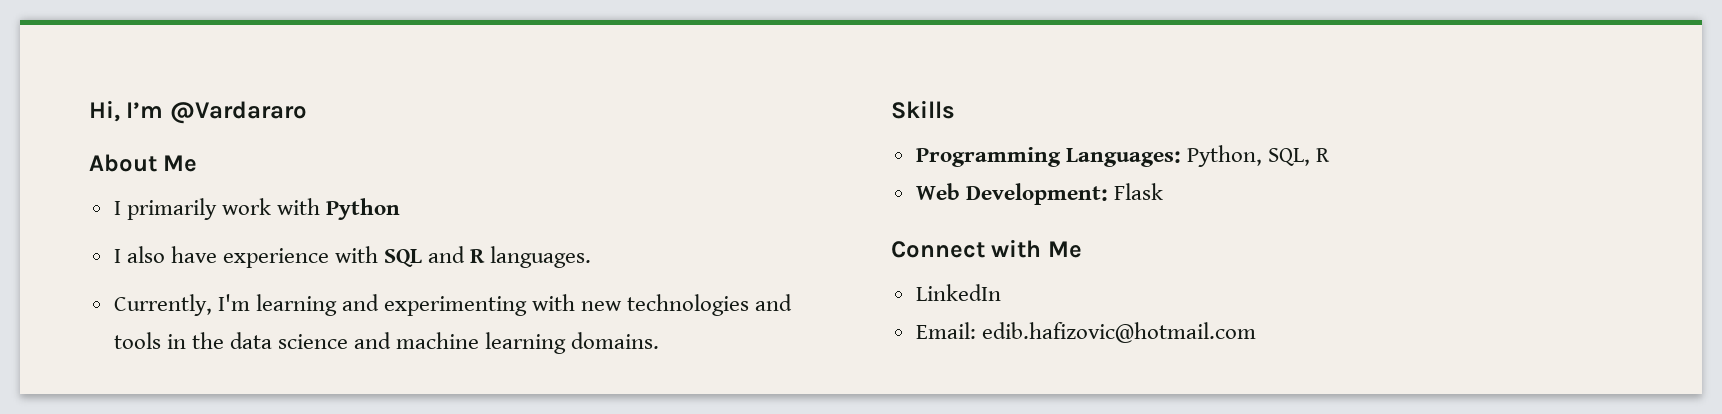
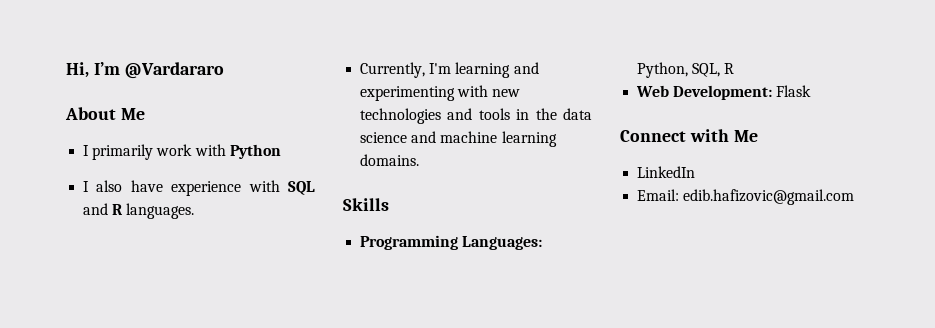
[981,322,1256,343] edib.hafizovic@hotmail.com -> [683,189,855,205] edib.hafizovic@gmail.com

